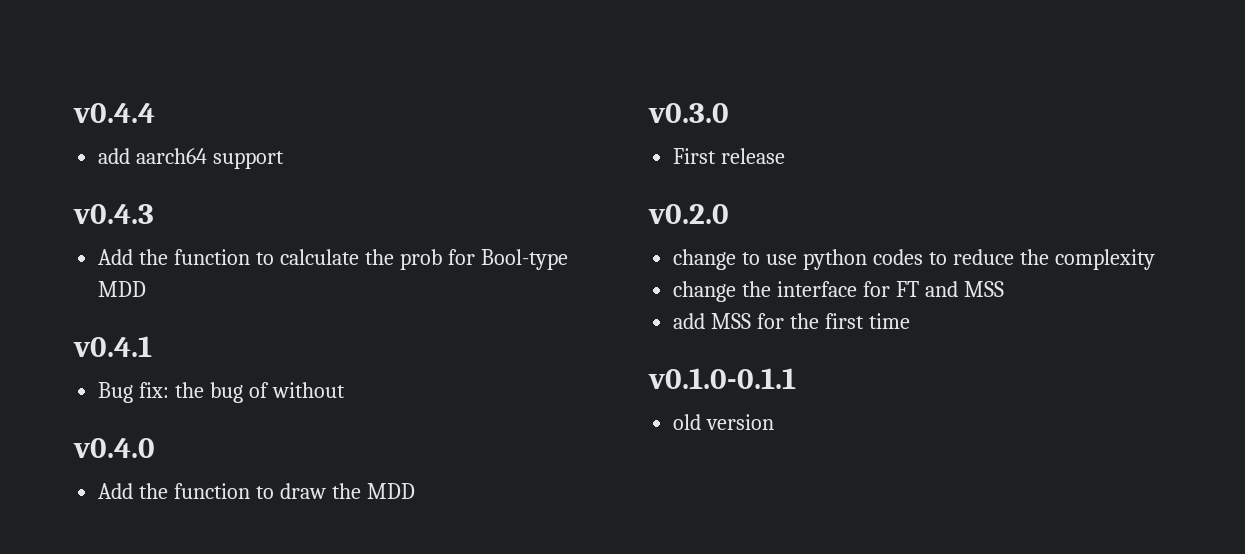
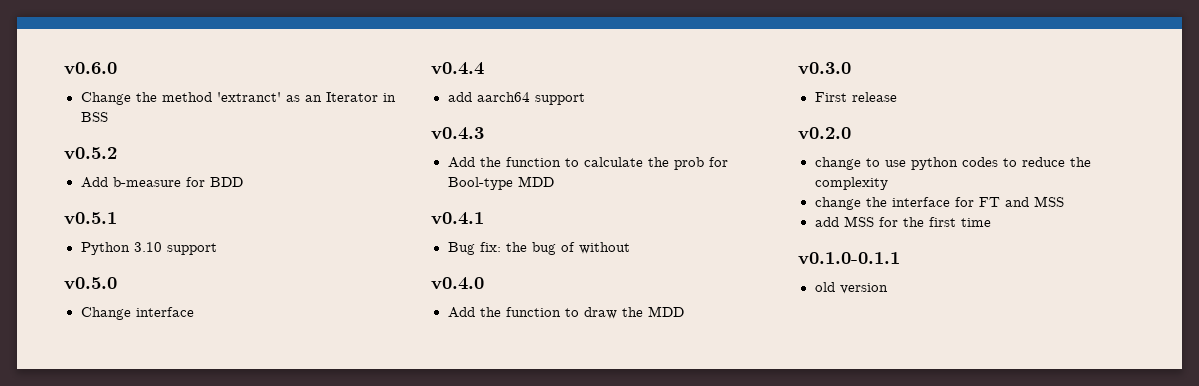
(73, 113) none -> [64,62,117,75] [80,92,396,105] [80,112,108,122] [64,147,117,160] [80,177,243,188] [64,212,117,225] [80,242,217,255] [64,277,117,290] [80,307,194,320] v0.6.0 // Change the method 'extranct' as an Iterator in BSS // v0.5.2 // Add b-measure for BDD // v0.5.1 // Python 3.10 support // v0.5.0 // Change interface //

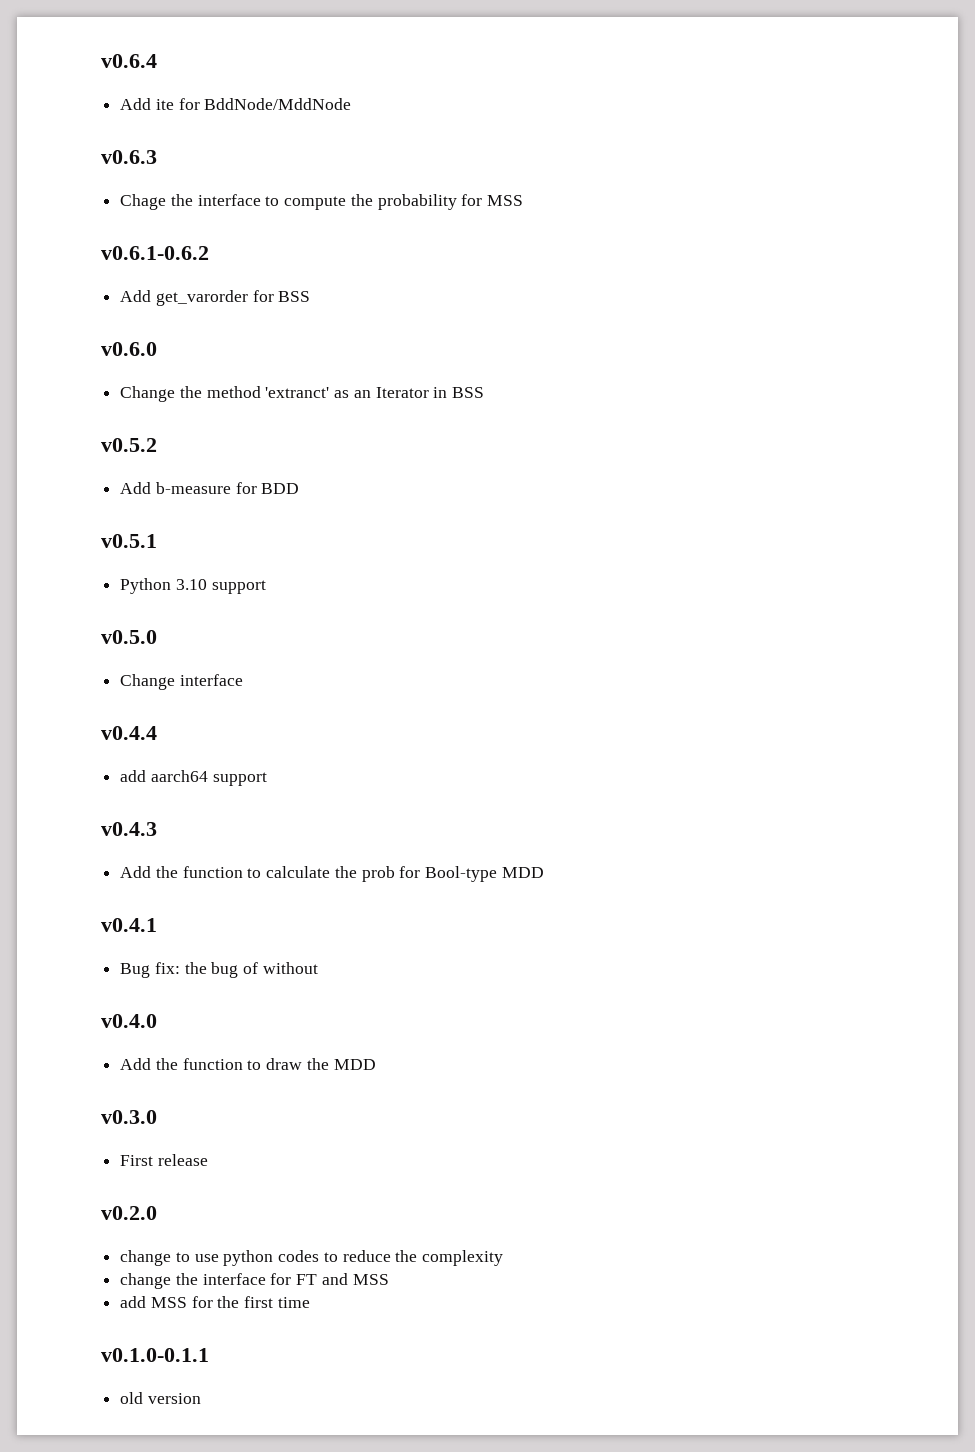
(64, 68) none -> [101,54,157,68] [120,98,352,110] [101,150,157,164] [120,194,524,210] [101,246,209,260] [120,290,311,306] v0.6.4 // Add ite for BddNode/MddNode // v0.6.3 // Chage the interface to compute the probability for MSS // v0.6.1-0.6.2 // Add get_varorder for BSS //

